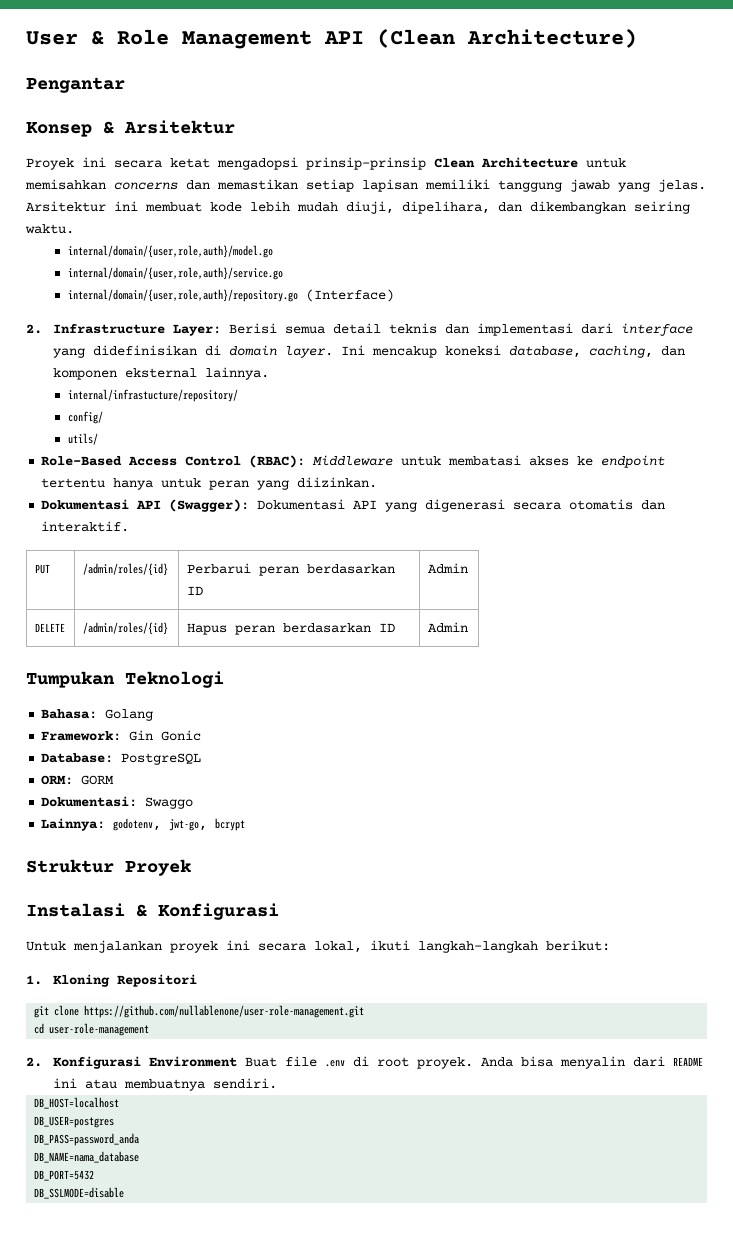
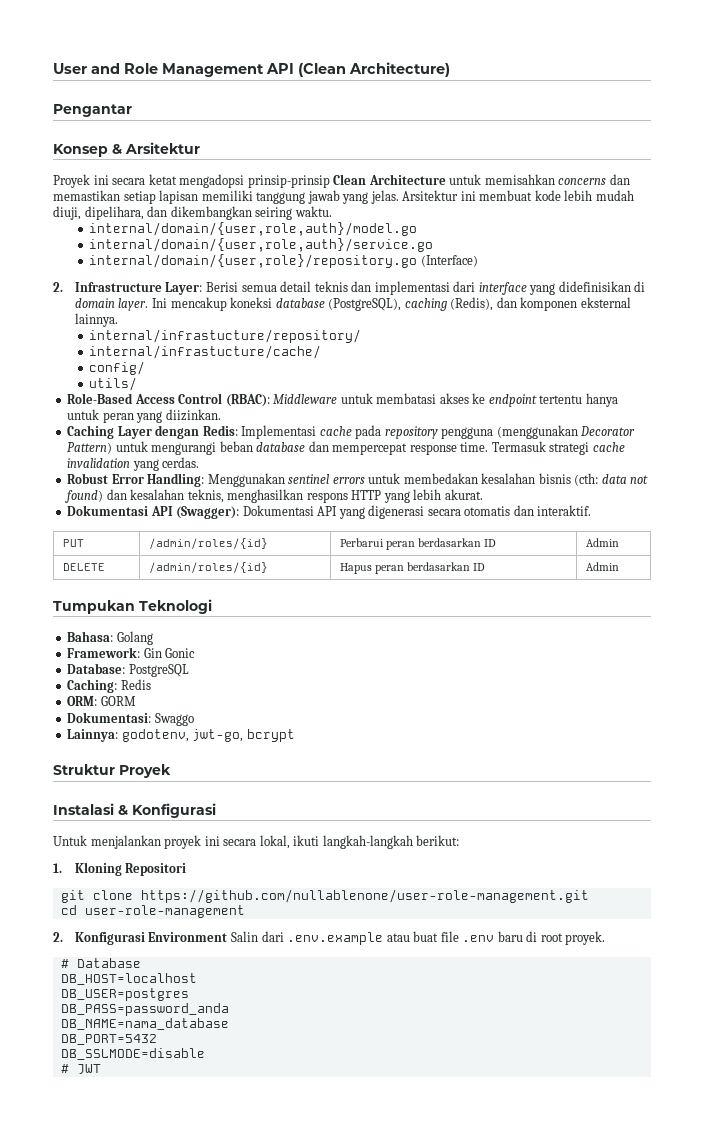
[91,31,104,45] & -> [91,63,120,74] and
[67,289,298,302] internal/domain/{user,role,auth}/repository.go -> [89,254,418,268] internal/domain/{user,role}/repository.go
[508,345,653,358] database, caching, -> [275,297,494,311] database (PostgreSQL), caching (Redis),
(238, 395) none -> [89,345,322,359] // internal/infrastucture/cache/
(378, 482) none -> [67,425,636,439] [67,441,625,455] [67,457,200,471] [67,473,649,487] [65,489,483,503] // Caching Layer dengan Redis: Implementasi cache pada repository pengguna (menggunakan Decorator Pattern) untuk mengurangi beban database dan mempercepat response time. Termasuk strategi cache invalidation yang cerdas. // Robust Error Handling: Menggunakan sentinel errors untuk membedakan kesalahan bisnis (cth: data not found) dan kesalahan teknis, menghasilkan respons HTTP yang lebih akurat.
(202, 759) none -> [67,679,151,693] // Caching: Redis
[244,1057,277,1067] Buat -> [230,931,439,945] Salin dari .env.example atau buat
(345, 1063) none -> [497,931,523,942] baru
[480,1056,703,1069] [52,1078,277,1091] Anda bisa menyalin dari README ini atau membuatnya sendiri. -> [60,958,141,968] // # Database
(125, 1193) none -> [60,1064,101,1074] // # JWT

